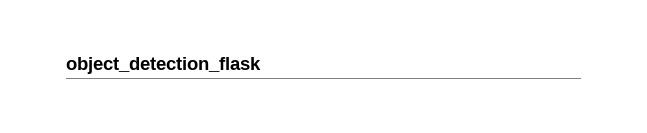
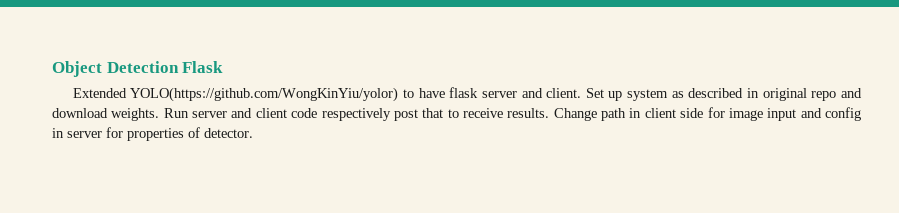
[66,57,261,74] object_detection_flask -> [52,61,224,77] [72,87,863,102] [52,107,862,121] [52,127,253,141] Object Detection Flask // Extended YOLO(https://github.com/WongKinYiu/yolor) to have flask server and client. Set up system as described in original repo and download weights. Run server and client code respectively post that to receive results. Change path in client side for image input and config in server for properties of detector.

